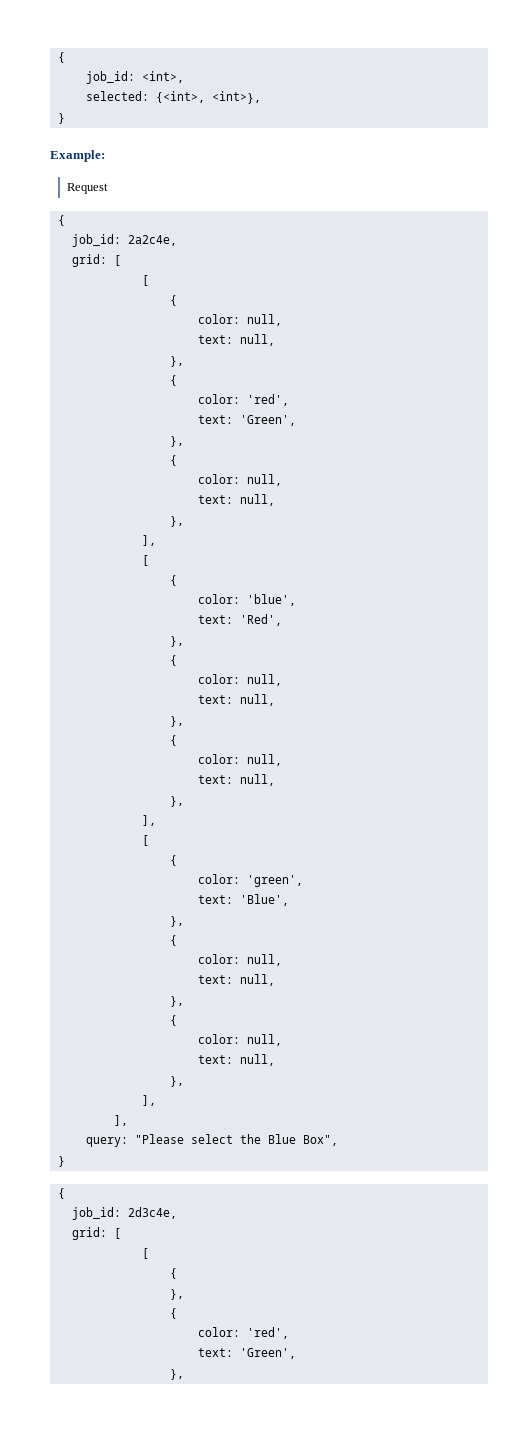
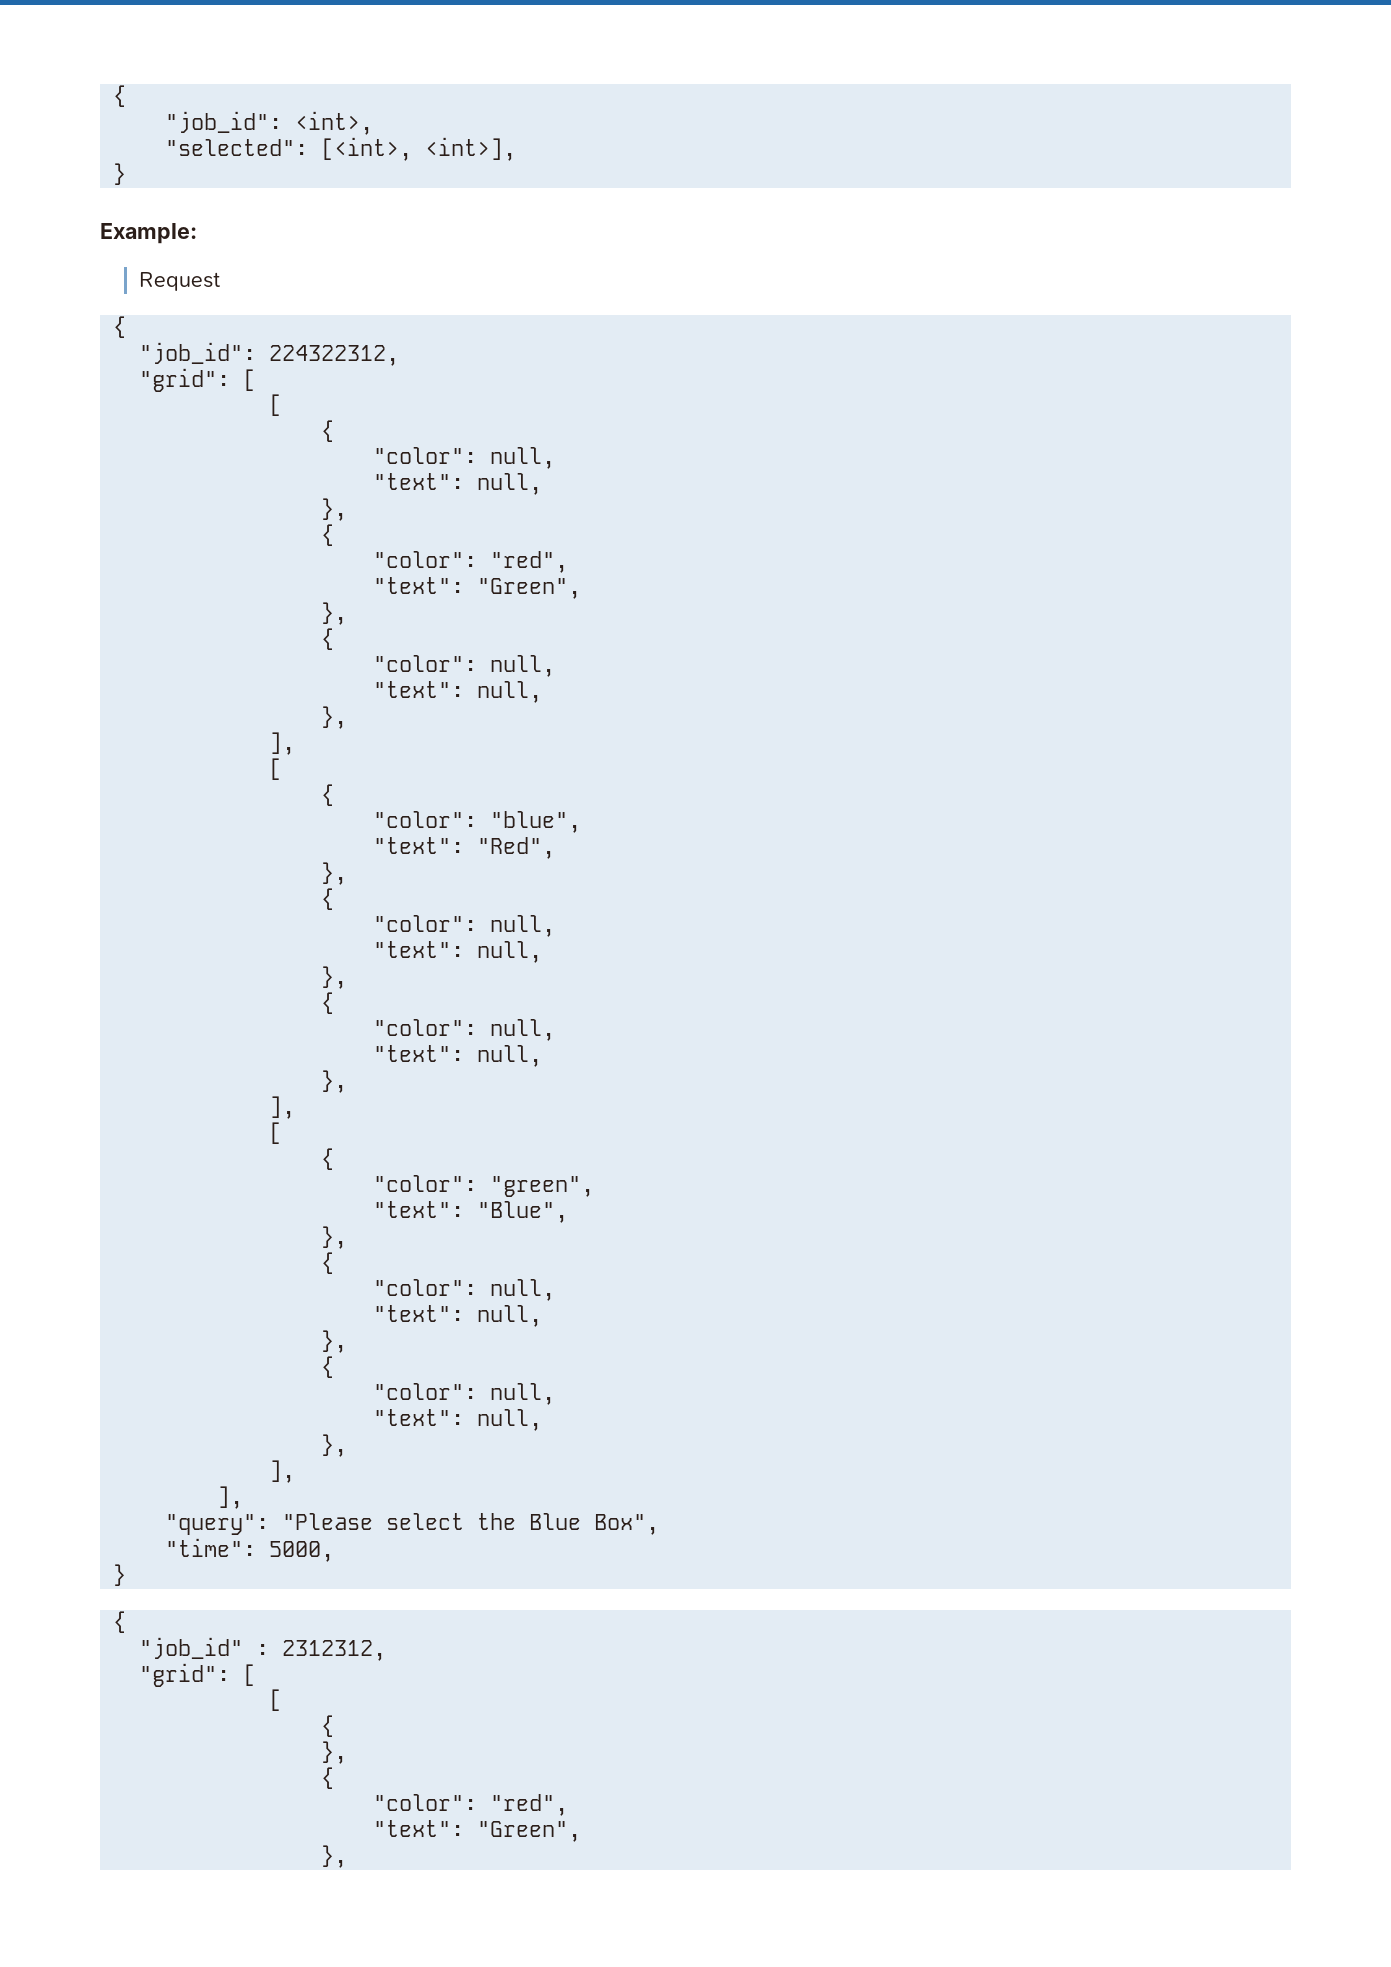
[57,52,65,63] [85,71,135,84] { // job_id: -> [113,85,127,107] [165,111,283,133] { // "job_id":
[85,91,261,104] selected: {<int>, <int>}, -> [165,137,517,161] "selected": [<int>, <int>],
[71,234,177,247] [71,254,121,267] [141,275,149,286] [169,295,177,306] [197,314,282,326] [197,334,275,346] [169,356,184,367] [169,375,177,386] [197,394,289,406] [197,415,296,426] [169,436,184,447] [169,455,177,466] [197,474,282,486] [197,494,275,506] [169,516,184,527] [141,535,156,546] [141,555,149,566] [169,575,177,586] [197,594,296,606] [197,614,282,626] [169,636,184,647] [169,655,177,666] [197,674,282,686] [197,694,275,706] [169,716,184,727] [169,735,177,746] [197,754,282,766] [197,774,275,786] [169,796,184,807] [141,815,156,826] [141,835,149,846] [169,855,177,866] [197,874,303,887] [197,894,289,906] [169,916,184,927] [169,935,177,946] [197,954,282,966] [197,974,275,986] [169,996,184,1007] [169,1015,177,1026] [197,1034,282,1046] [197,1055,233,1064] job_id: 2a2c4e, // grid: [ // [ // { // color: null, // text: null, // }, // { // color: 'red', // text: 'Green', // }, // { // color: null, // text: null, // }, // ], // [ // { // color: 'blue', // text: 'Red', // }, // { // color: null, // text: null, // }, // { // color: null, // text: null, // }, // ], // [ // { // color: 'green', // text: 'Blue', // }, // { // color: null, // text: null, // }, // { // color: null, // text: -> [139,342,400,366] [139,368,257,392] [269,394,283,416] [321,420,335,442] [373,447,556,469] [373,473,543,495] [321,498,348,521] [321,524,335,546] [373,551,569,573] [373,577,582,599] [321,602,348,625] [321,628,335,650] [373,655,556,677] [373,681,543,703] [321,706,348,729] [269,732,296,755] [269,758,283,780] [321,784,335,806] [373,811,582,833] [373,837,556,859] [321,862,348,885] [321,888,335,910] [373,915,556,937] [373,941,543,963] [321,966,348,989] [321,992,335,1014] [373,1019,556,1041] [373,1045,543,1067] [321,1070,348,1093] [269,1096,296,1119] [269,1122,283,1144] [321,1148,335,1170] [373,1175,595,1197] [373,1201,569,1223] [321,1226,348,1249] [321,1252,335,1274] [373,1279,556,1301] [373,1305,543,1327] [321,1330,348,1353] [321,1356,335,1378] [373,1383,556,1405] [373,1409,465,1426] "job_id": 224322312, // "grid": [ // [ // { // "color": null, // "text": null, // }, // { // "color": "red", // "text": "Green", // }, // { // "color": null, // "text": null, // }, // ], // [ // { // "color": "blue", // "text": "Red", // }, // { // "color": null, // "text": null, // }, // { // "color": null, // "text": null, // }, // ], // [ // { // "color": "green", // "text": "Blue", // }, // { // "color": null, // "text": null, // }, // { // "color": null, // "text":
[85,1137,128,1147] query: -> [165,1514,270,1535] "query":
(338, 1140) none -> [165,1538,335,1562] // "time": 5000,
[71,1207,177,1220] [71,1227,107,1240] job_id: 2d3c4e, // grid: -> [139,1637,387,1661] [139,1663,231,1687] "job_id" : 2312312, // "grid":
[197,1327,289,1339] [197,1348,296,1359] color: 'red', // text: 'Green', -> [373,1794,569,1816] [373,1820,582,1842] "color": "red", // "text": "Green",

